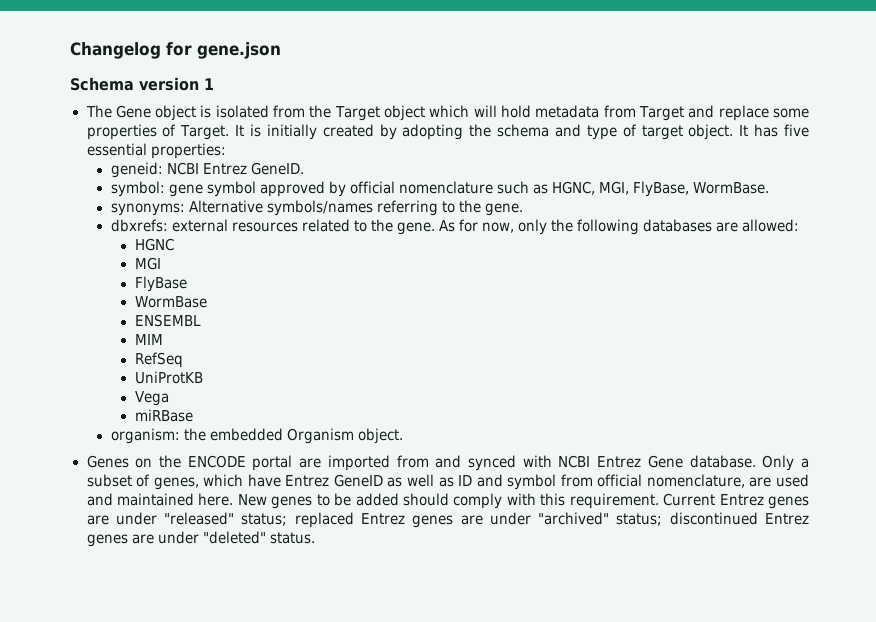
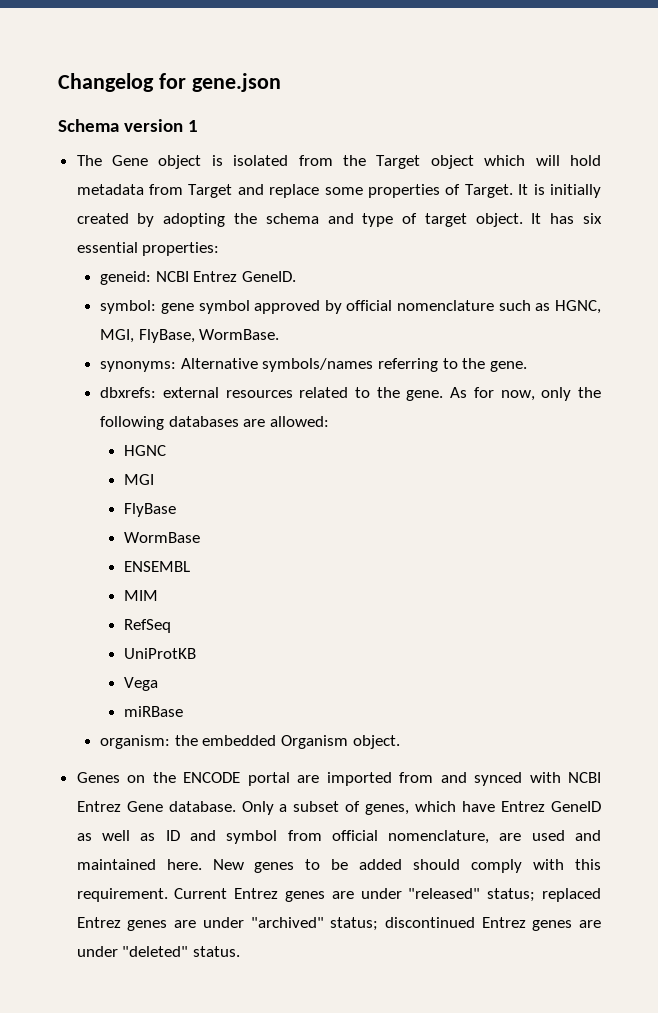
[783,124,809,137] five -> [582,213,602,224] six

